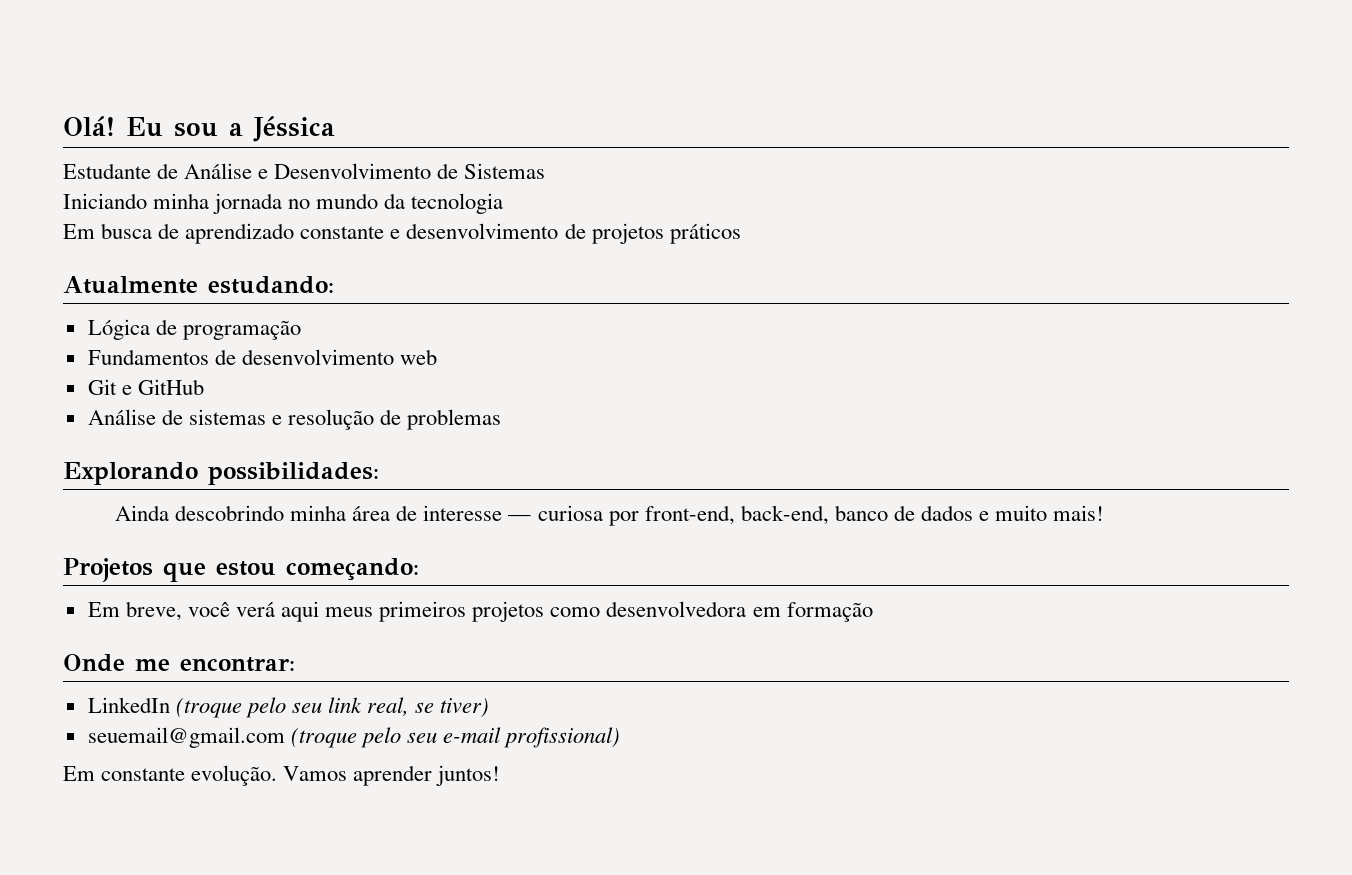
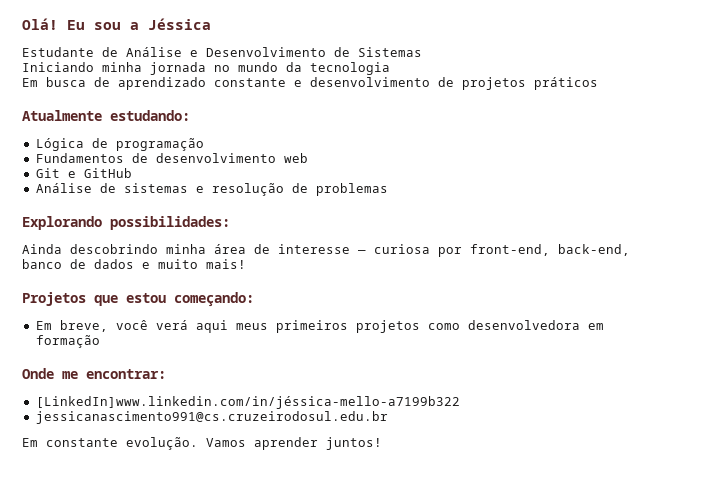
[87,697,490,718] [87,727,621,748] LinkedIn (troque pelo seu link real, se tiver) // seuemail@gmail.com (troque pelo seu e-mail profissional) -> [35,396,460,409] [35,411,388,424] [LinkedIn]www.linkedin.com/in/jéssica-mello-a7199b322 // jessicanascimento991@cs.cruzeirodosul.edu.br

